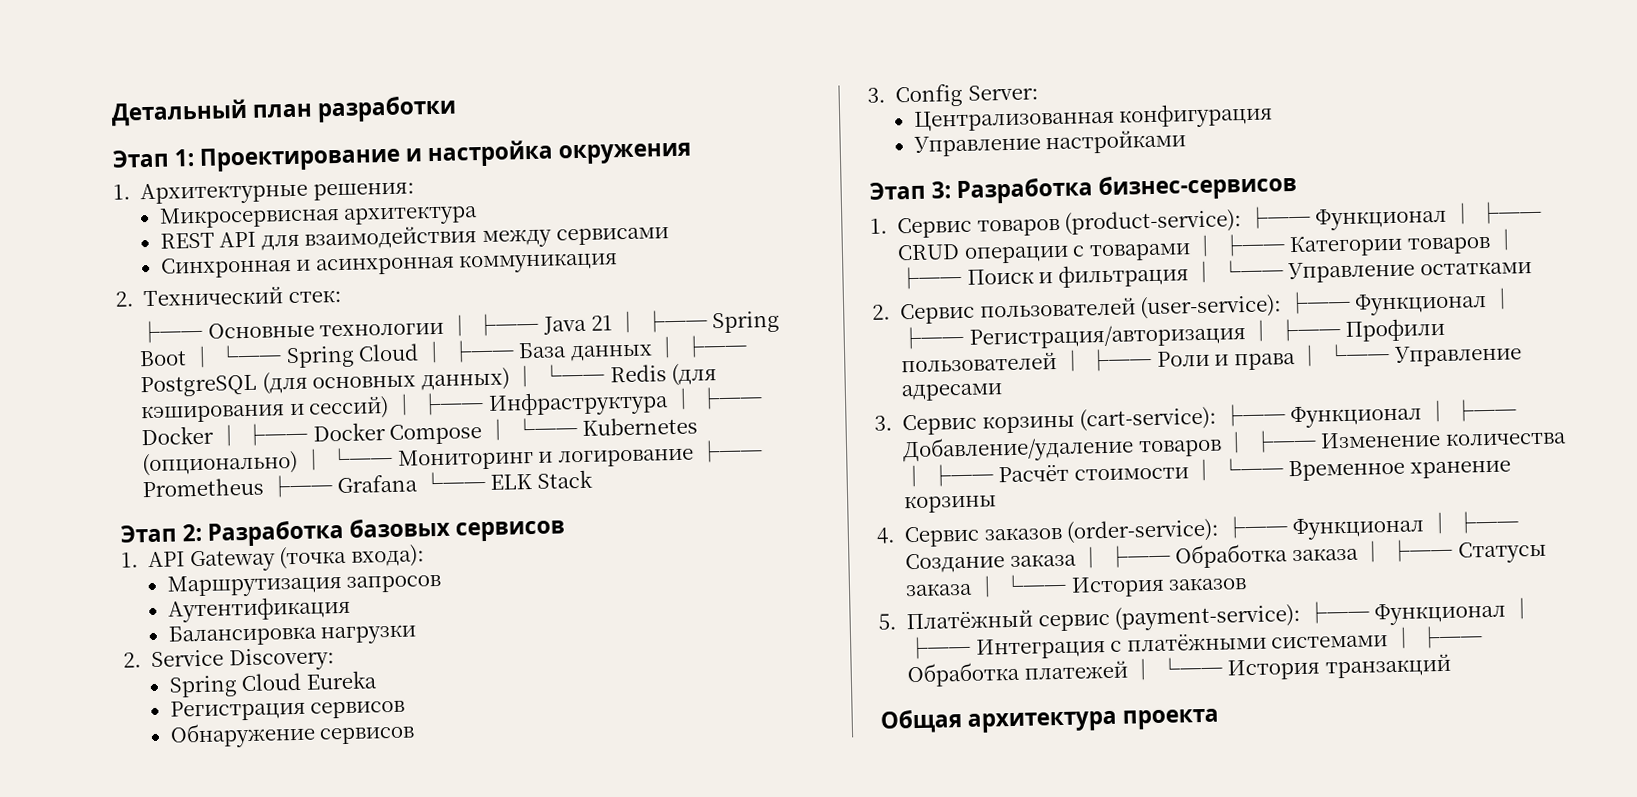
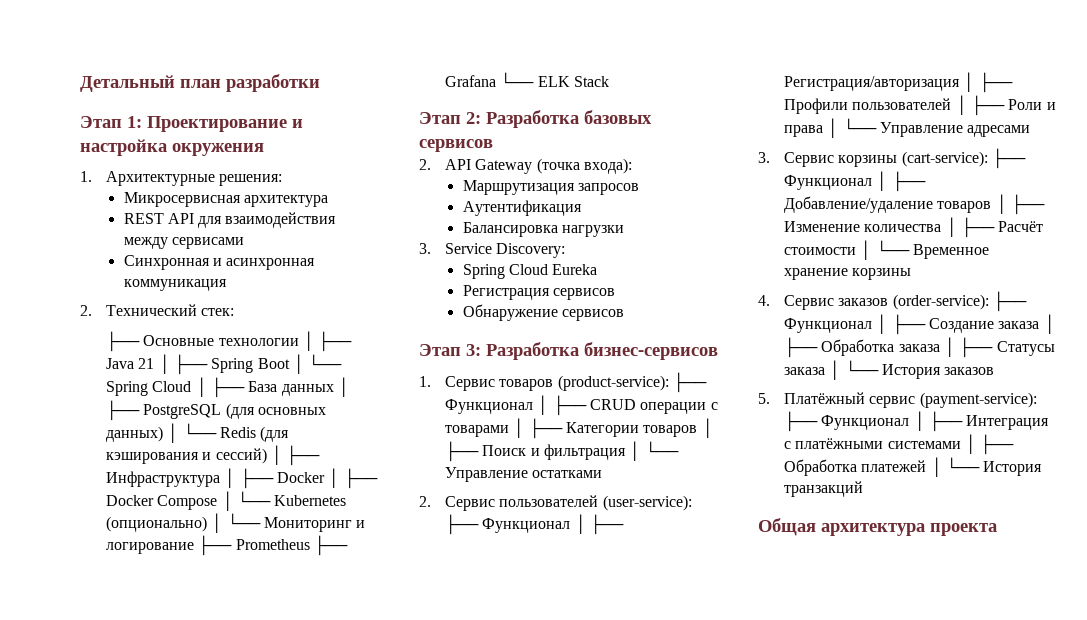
[121,552,139,568] 1. -> [419,159,431,170] 2.
[123,652,142,668] 2. -> [419,243,431,254] 3.
[867,83,1039,108] [913,102,1274,132] [912,129,1187,157] // 3. Config Server: // Централизованная конфигурация // Управление настройками -> (624, 315) none

